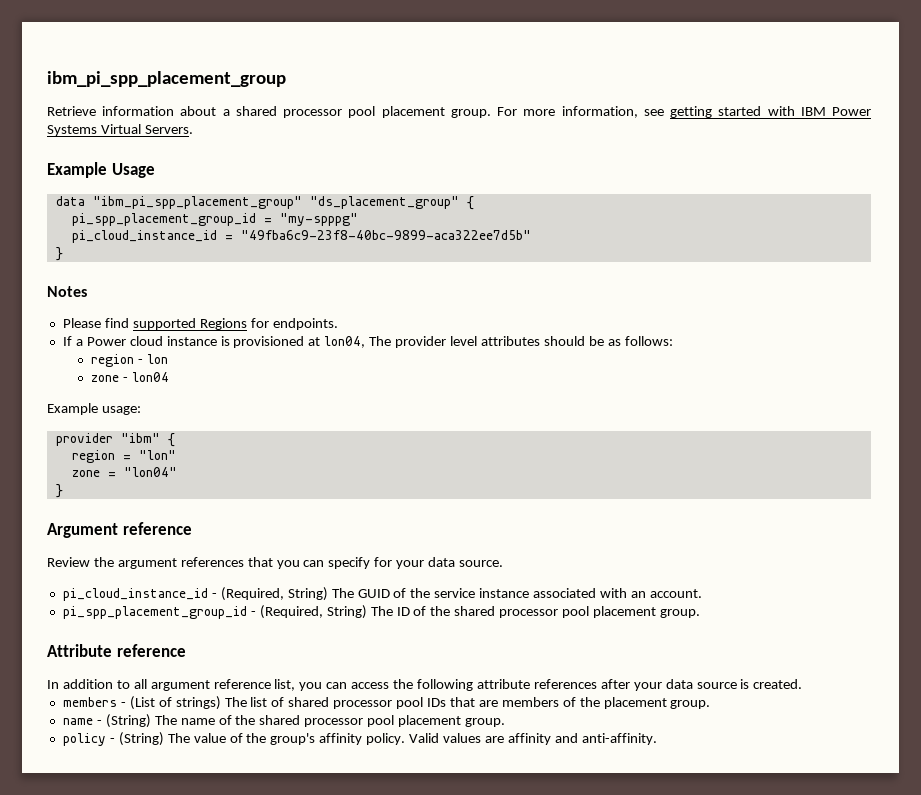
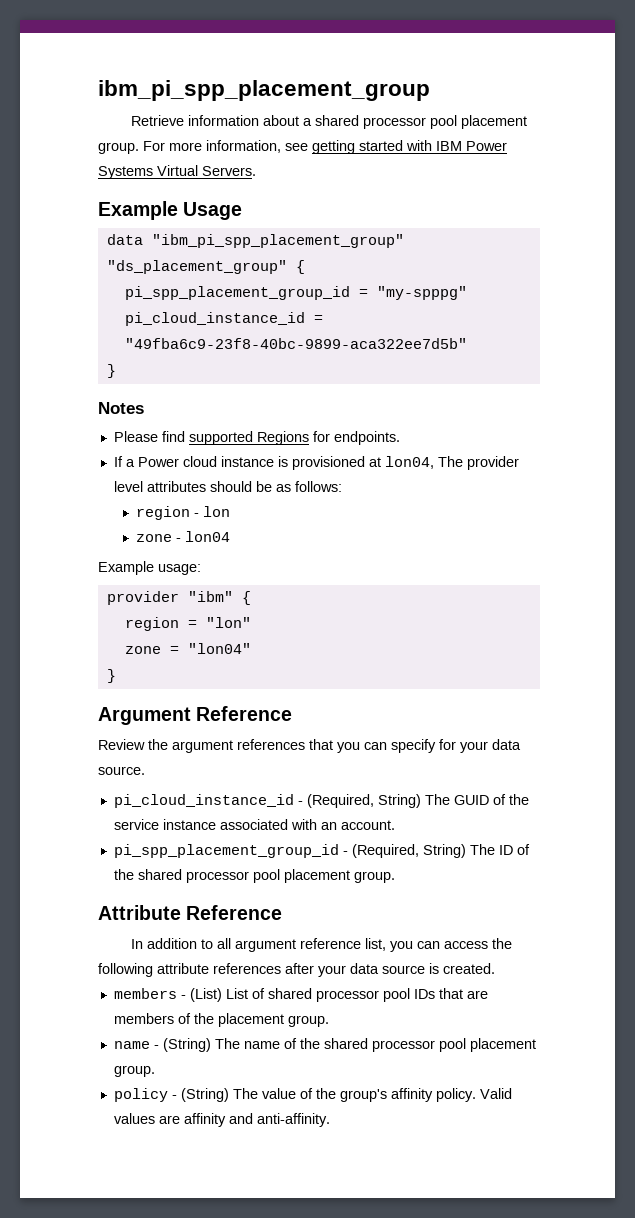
[122,522,192,535] reference -> [196,706,293,721] Reference
[116,644,186,657] reference -> [186,905,283,920] Reference
[129,696,268,710] (List of strings) The list -> [189,988,248,1002] (List) List

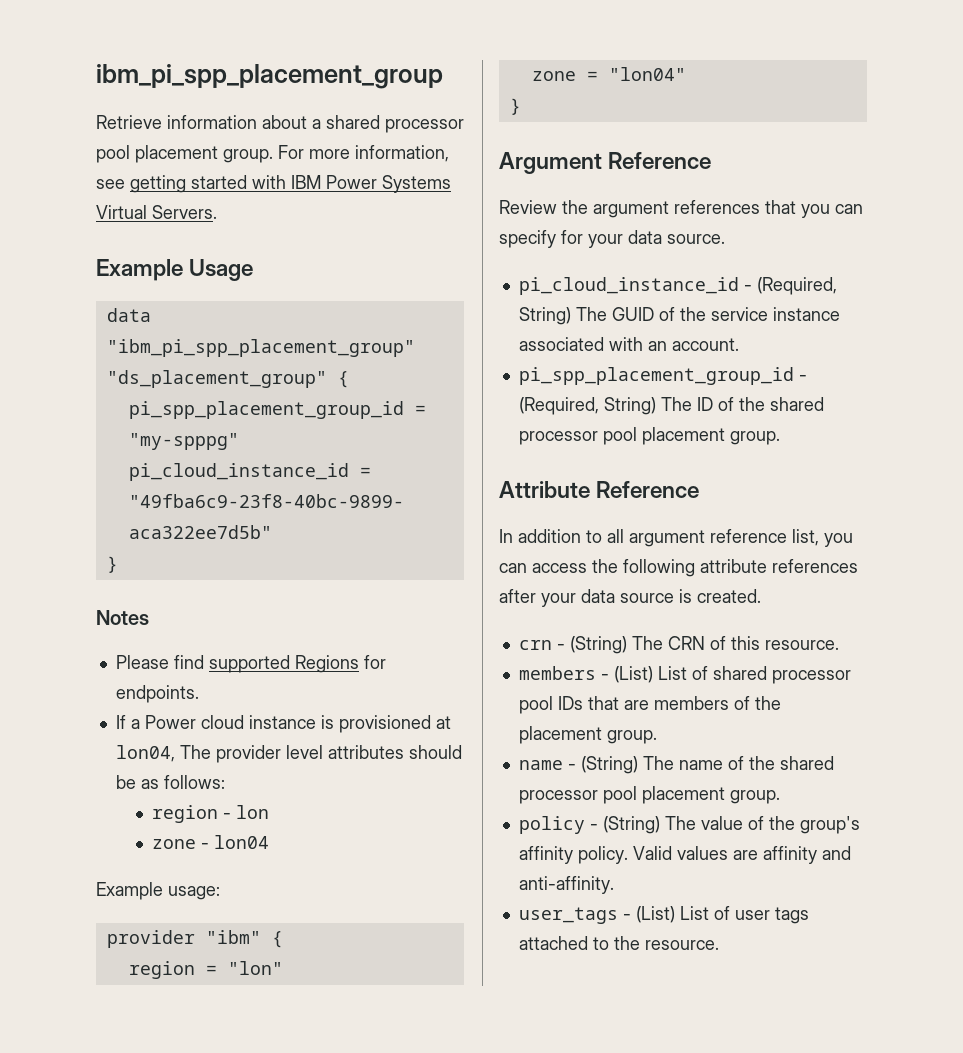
(495, 968) none -> [518,636,839,654] // crn - (String) The CRN of this resource.
(330, 1120) none -> [518,906,809,924] [518,936,719,950] // user_tags - (List) List of user tags attached to the resource.

